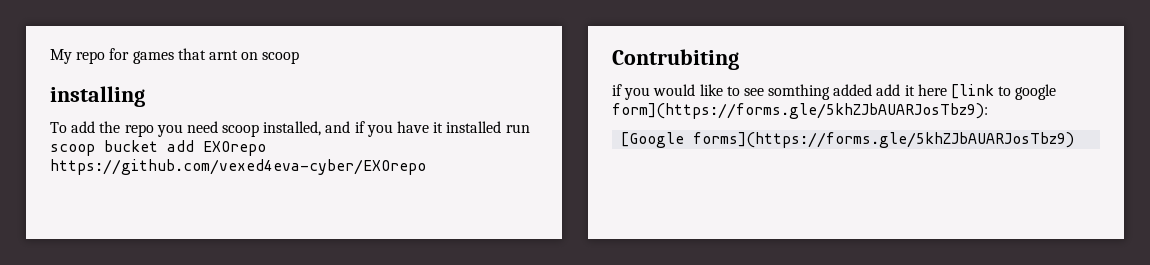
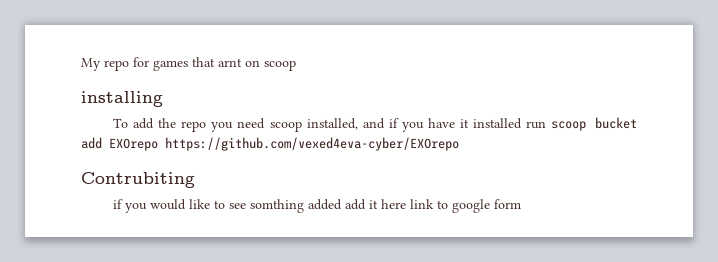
[951,84,995,99] [link -> [410,199,435,209] link
[612,103,988,119] [621,132,1075,148] form](https://forms.gle/5khZJbAUARJosTbz9): // [Google forms](https://forms.gle/5khZJbAUARJosTbz9) -> [494,199,522,209] form

